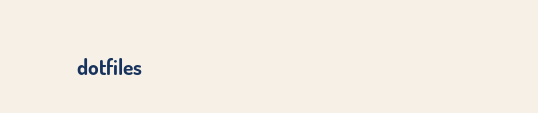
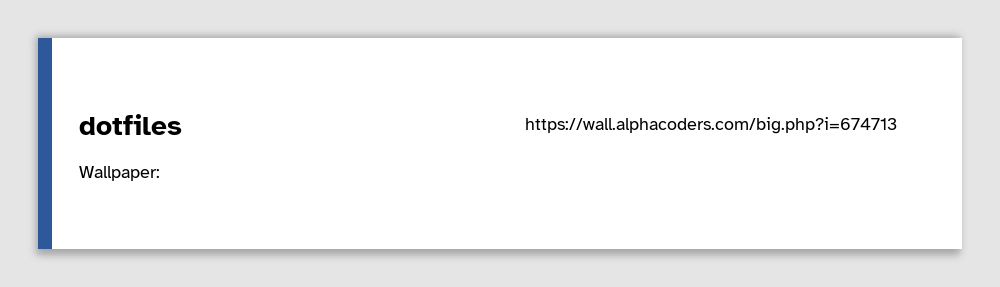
(142, 66) none -> [79,166,160,181] [525,117,897,134] // Wallpaper: https://wall.alphacoders.com/big.php?i=674713

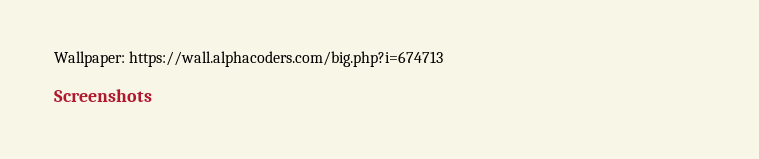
[79,114,182,135] dotfiles // -> (54, 59) none
(897, 125) none -> [54,89,152,102] // Screenshots

